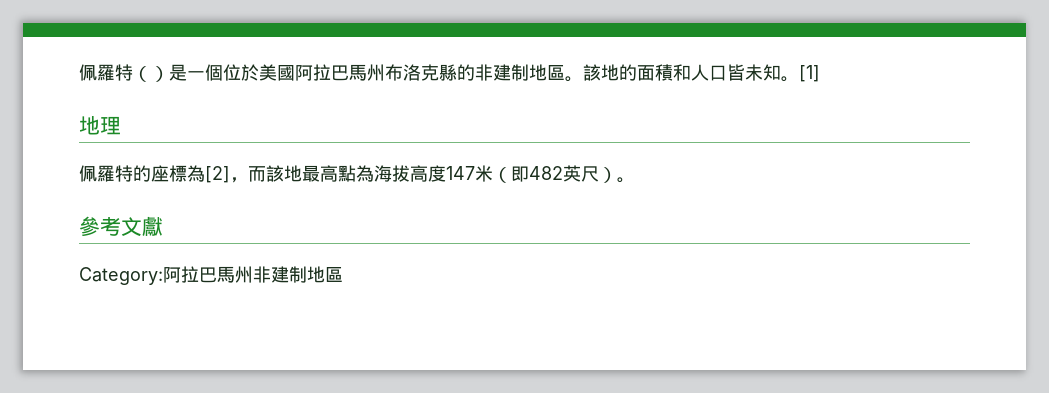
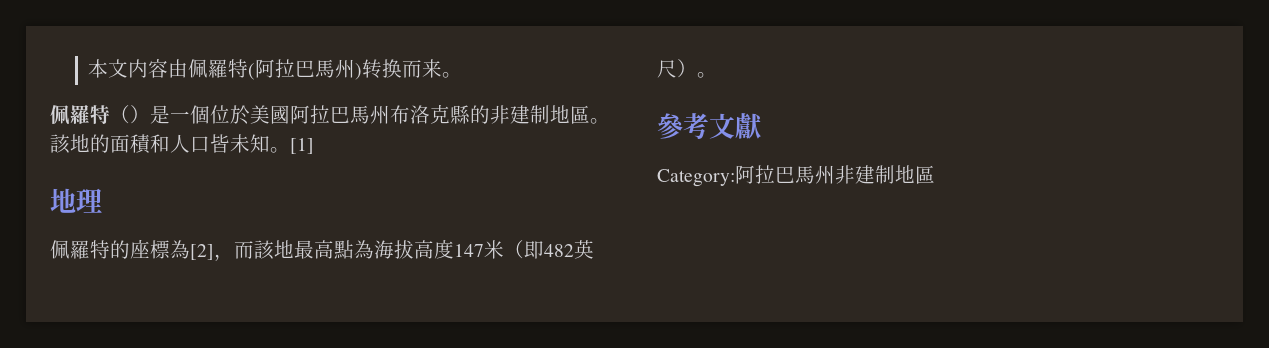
(79, 72) none -> [88,59,463,80] 本文内容由佩羅特(阿拉巴馬州)转换而来。 //

